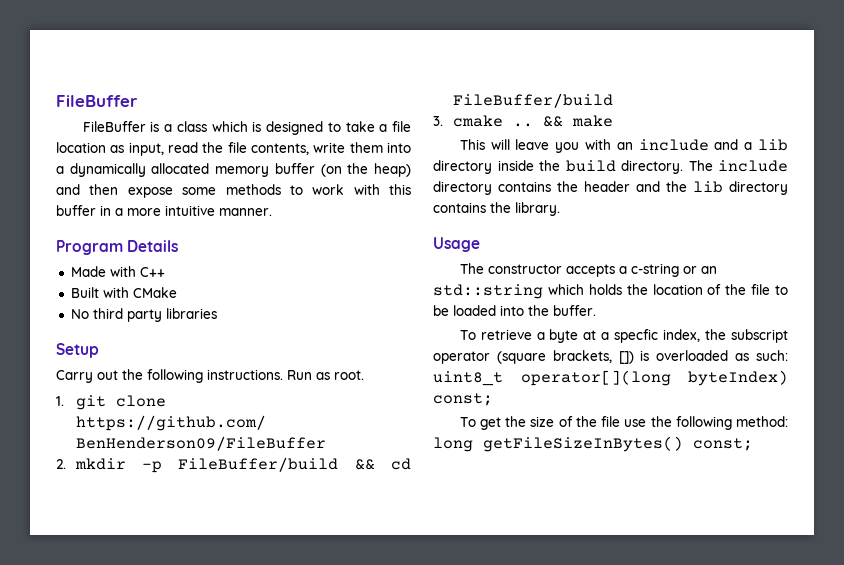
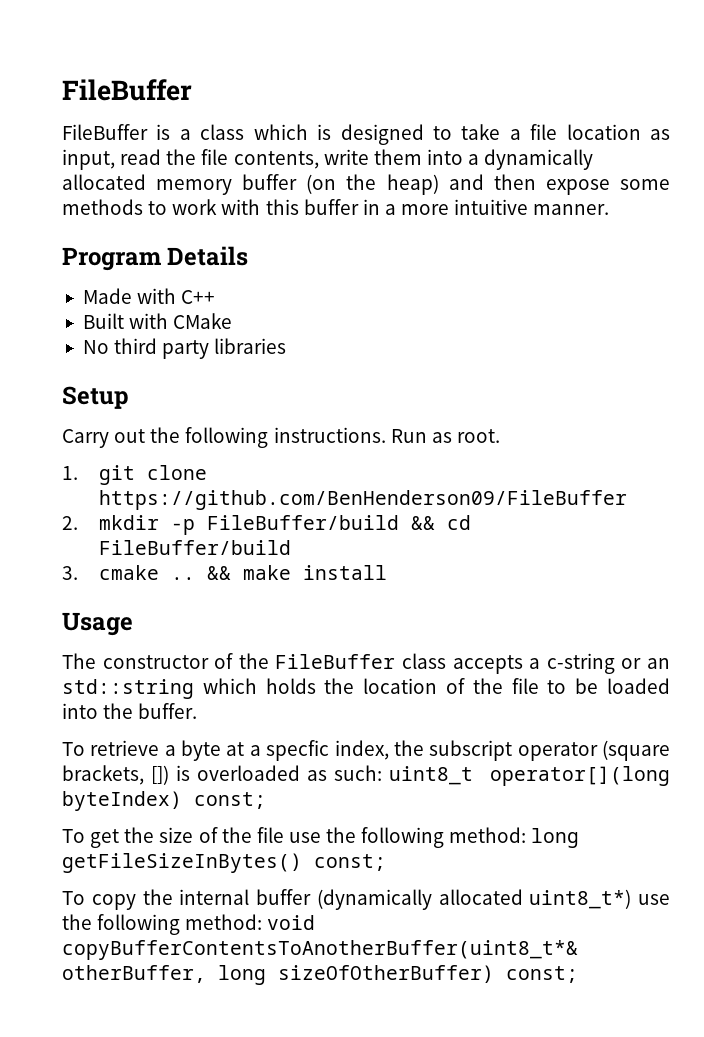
[459,139,788,153] [433,160,788,174] [433,181,788,195] [433,202,560,216] // This will leave you with an include and a lib directory inside the build directory. The include directory contains the header and the lib directory contains the library. -> [303,565,388,580] install
(562, 269) none -> [214,653,446,669] of the FileBuffer class
(753, 444) none -> [62,889,670,910] [62,914,316,935] [62,940,578,960] [62,965,578,985] // To copy the internal buffer (dynamically allocated uint8_t*) use the following method: void copyBufferContentsToAnotherBuffer(uint8_t*& otherBuffer, long sizeOfOtherBuffer) const;

